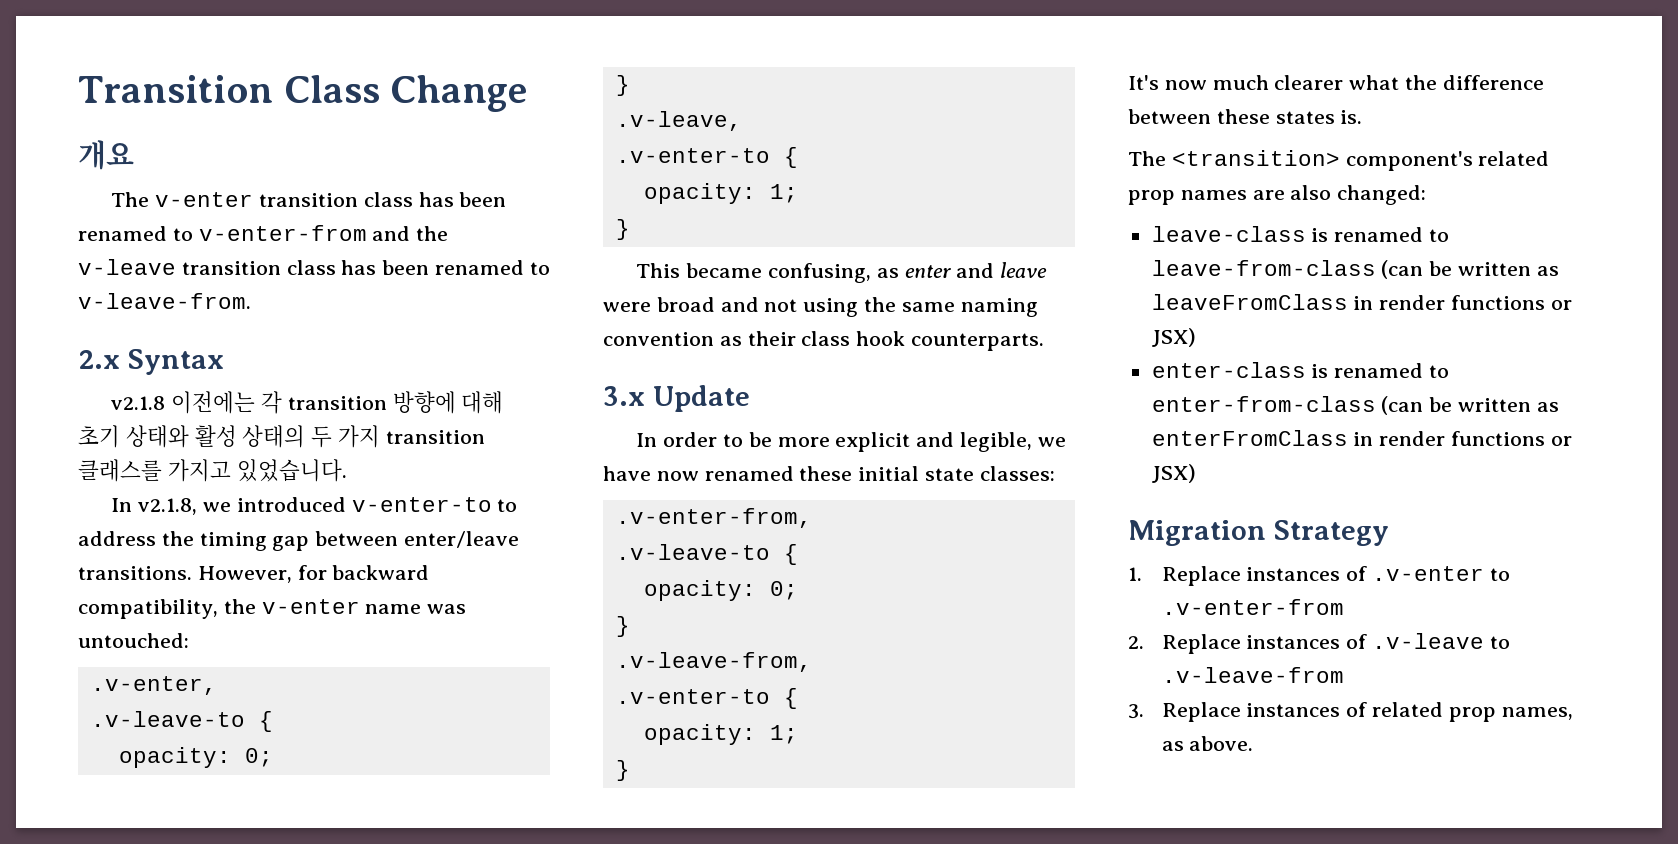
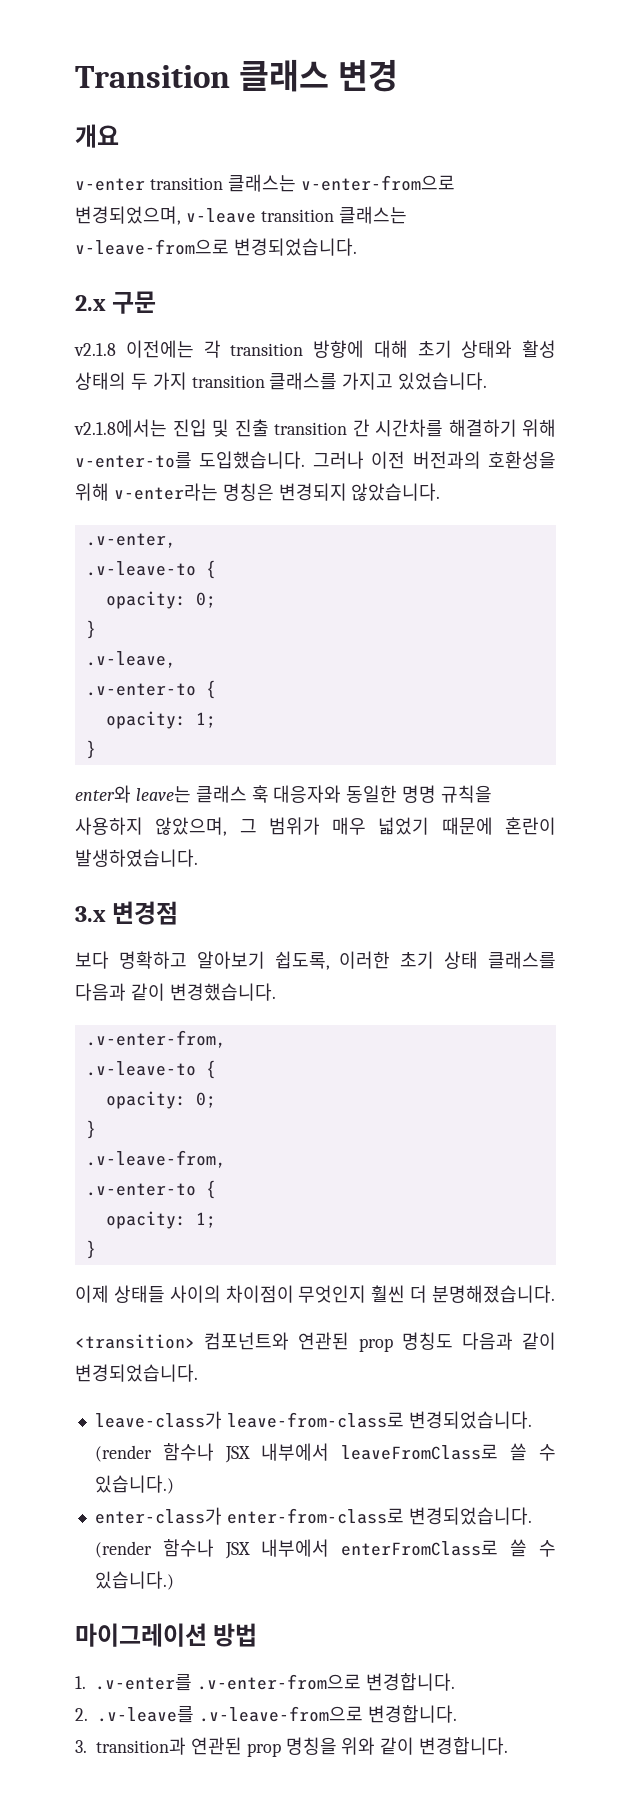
[283,75,529,112] Class Change -> [238,59,398,92] 클래스 변경
[111,192,150,207] The -> (119, 136) none
[363,192,507,207] [78,225,449,241] [78,259,550,275] [78,293,251,309] class has been renamed to v-enter-from and the v-leave transition class has been renamed to v-leave-from. -> [227,174,455,192] [75,206,407,225] [75,238,357,256] 클래스는 v-enter-from으로 변경되었으며, v-leave transition 클래스는 v-leave-from으로 변경되었습니다.
[127,349,224,375] Syntax -> [112,291,157,314] 구문
[111,497,518,515] [78,531,520,551] [78,565,430,583] [78,599,467,619] [78,633,189,648] In v2.1.8, we introduced v-enter-to to address the timing gap between enter/leave transitions. However, for backward compatibility, the v-enter name was untouched: -> [74,419,556,437] [75,451,556,469] [75,483,441,501] v2.1.8에서는 진입 및 진출 transition 간 시간차를 해결하기 위해 v-enter-to를 도입했습니다. 그러나 이전 버전과의 호환성을 위해 v-enter라는 명칭은 변경되지 않았습니다.
[636,262,1048,283] [603,297,1038,317] [603,331,1045,351] [603,385,750,412] [636,432,1066,452] [603,466,1055,481] This became confusing, as enter and leave were broad and not using the same naming convention as their class hook counterparts. // 3.x Update // In order to be more explicit and legible, we have now renamed these initial state classes: -> [75,785,493,803] [75,817,556,836] [75,849,198,867] [75,901,179,925] [75,951,557,970] [75,983,276,1001] enter와 leave는 클래스 훅 대응자와 동일한 명명 규칙을 사용하지 않았으며, 그 범위가 매우 넓었기 때문에 혼란이 발생하였습니다. // 3.x 변경점 // 보다 명확하고 알아보기 쉽도록, 이러한 초기 상태 클래스를 다음과 같이 변경했습니다.
[1128,75,1544,90] [1128,109,1363,124] [1128,150,1550,171] [1128,185,1427,205] [1151,226,1450,242] [1151,260,1559,279] [1151,294,1572,310] [1151,328,1196,347] [1151,362,1450,378] [1151,396,1559,415] [1151,430,1572,446] [1151,464,1196,483] [1128,520,1389,546] [1128,566,1510,586] [1161,599,1344,615] [1128,633,1510,654] [1161,667,1344,683] [1128,702,1573,722] [1161,736,1254,751] It's now much clearer what the difference between these states is. // The <transition> component's related prop names are also changed: // leave-class is renamed to leave-from-class (can be written as leaveFromClass in render functions or JSX) // enter-class is renamed to enter-from-class (can be written as enterFromClass in render functions or JSX) // Migration Strategy // 1. Replace instances of .v-enter to .v-enter-from // 2. Replace instances of .v-leave to .v-leave-from // 3. Replace instances of related prop names, as above. -> [75,1285,556,1303] [75,1332,557,1352] [75,1364,198,1382] [94,1411,532,1429] [94,1443,556,1463] [94,1475,174,1494] [94,1507,532,1525] [94,1539,556,1559] [94,1571,174,1590] [75,1623,258,1647] [75,1673,455,1691] [75,1705,457,1723] [75,1737,509,1757] 이제 상태들 사이의 차이점이 무엇인지 훨씬 더 분명해졌습니다. // <transition> 컴포넌트와 연관된 prop 명칭도 다음과 같이 변경되었습니다. // leave-class가 leave-from-class로 변경되었습니다. (render 함수나 JSX 내부에서 leaveFromClass로 쓸 수 있습니다.) // enter-class가 enter-from-class로 변경되었습니다. (render 함수나 JSX 내부에서 enterFromClass로 쓸 수 있습니다.) // 마이그레이션 방법 // 1. .v-enter를 .v-enter-from으로 변경합니다. // 2. .v-leave를 .v-leave-from으로 변경합니다. // 3. transition과 연관된 prop 명칭을 위와 같이 변경합니다.

